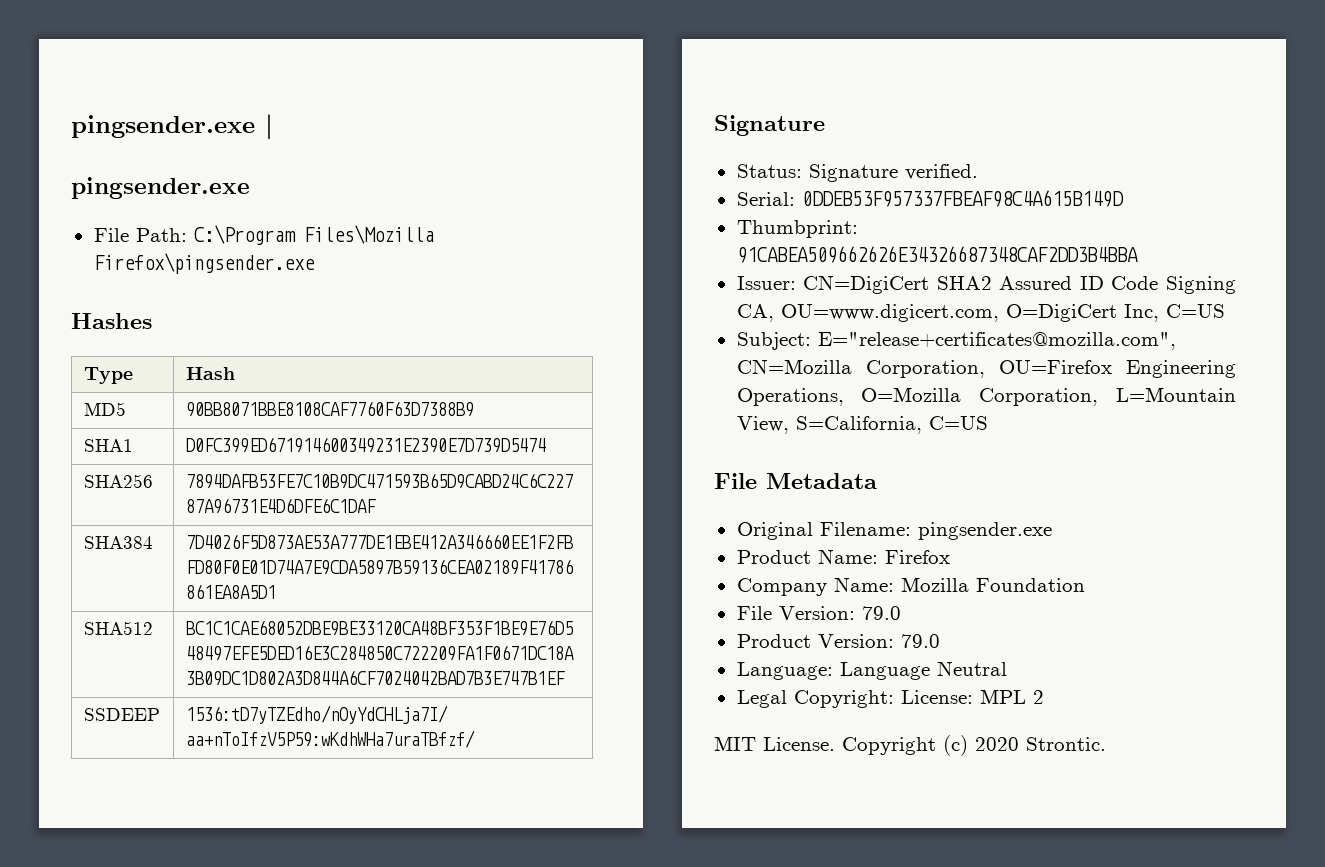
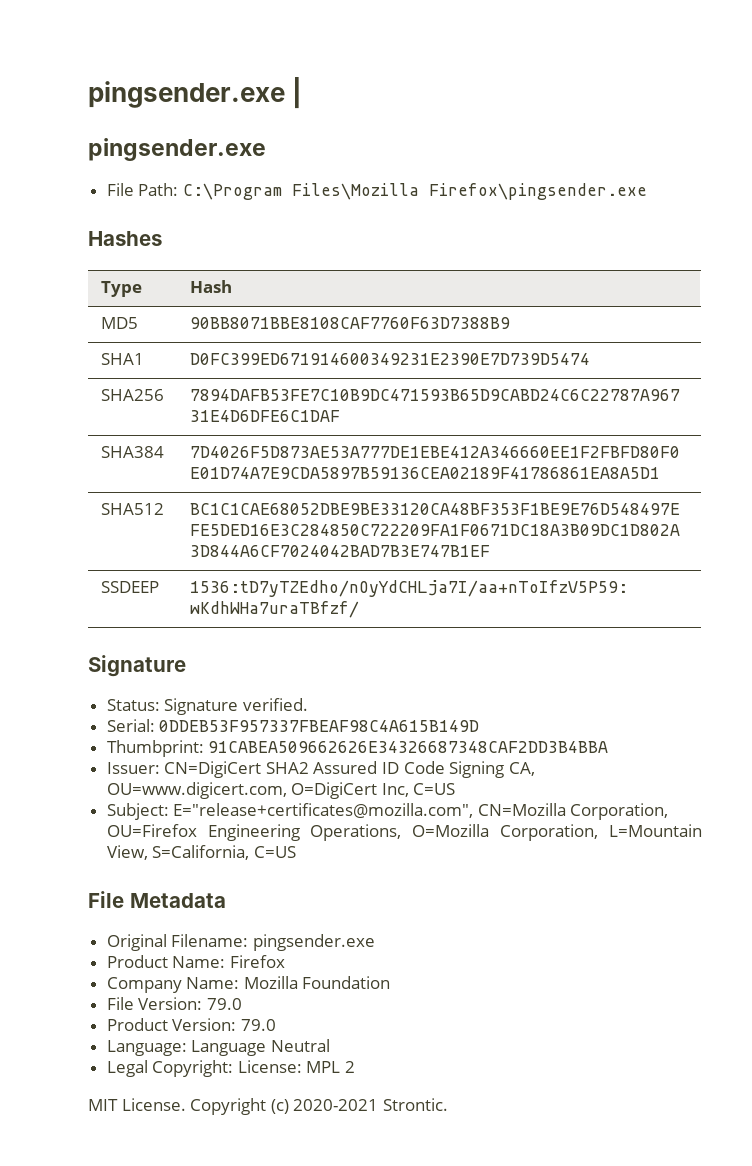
[975,737,1019,751] 2020 -> [293,1099,379,1111] 2020-2021

